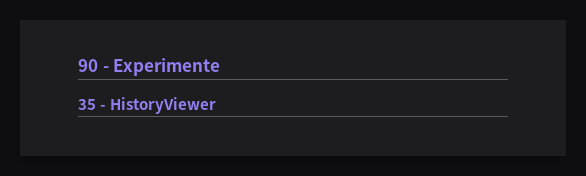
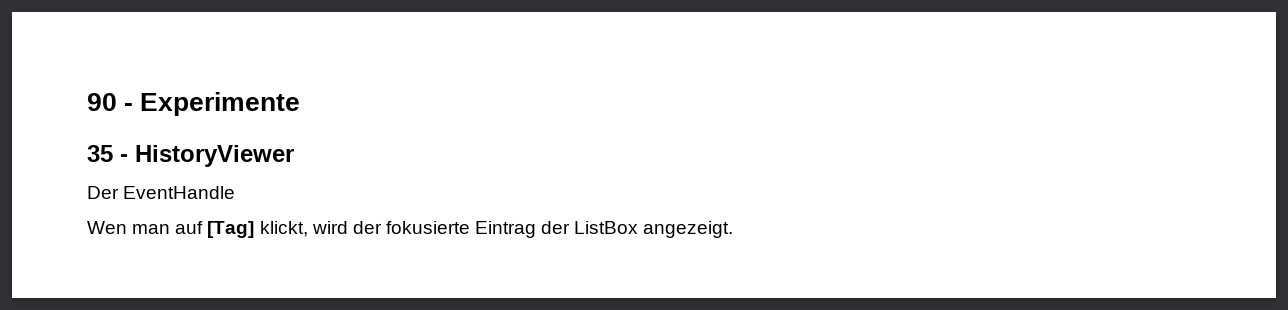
(217, 105) none -> [87,186,236,199] [87,221,734,238] // Der EventHandle // Wen man auf [Tag] klickt, wird der fokusierte Eintrag der ListBox angezeigt.

